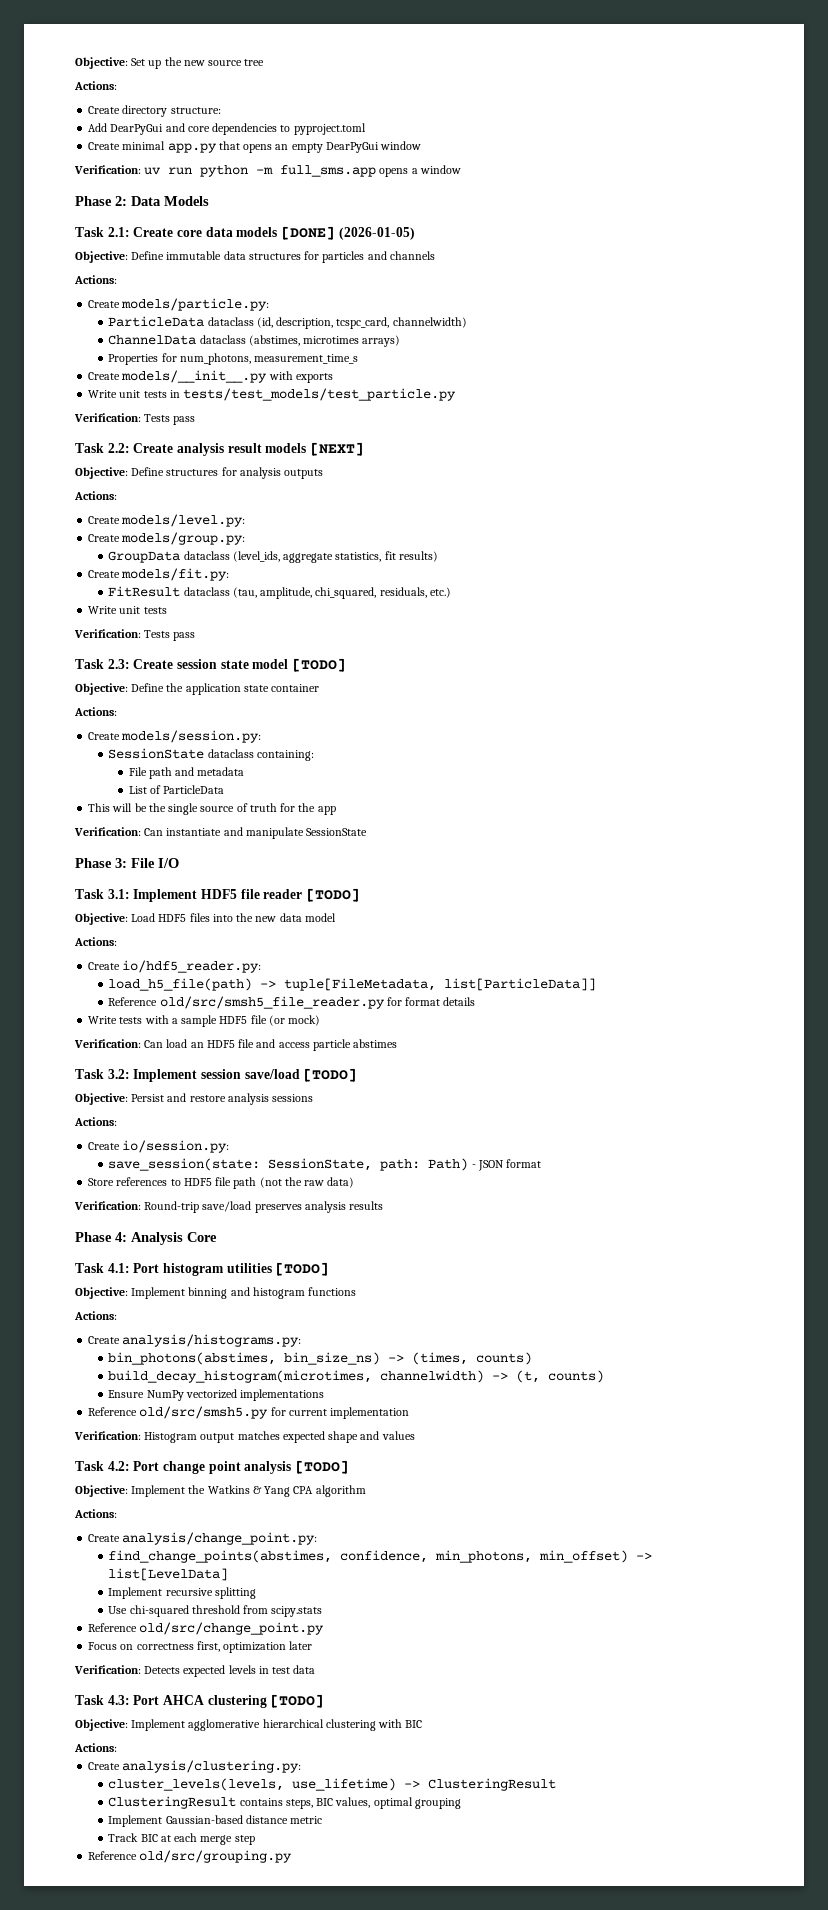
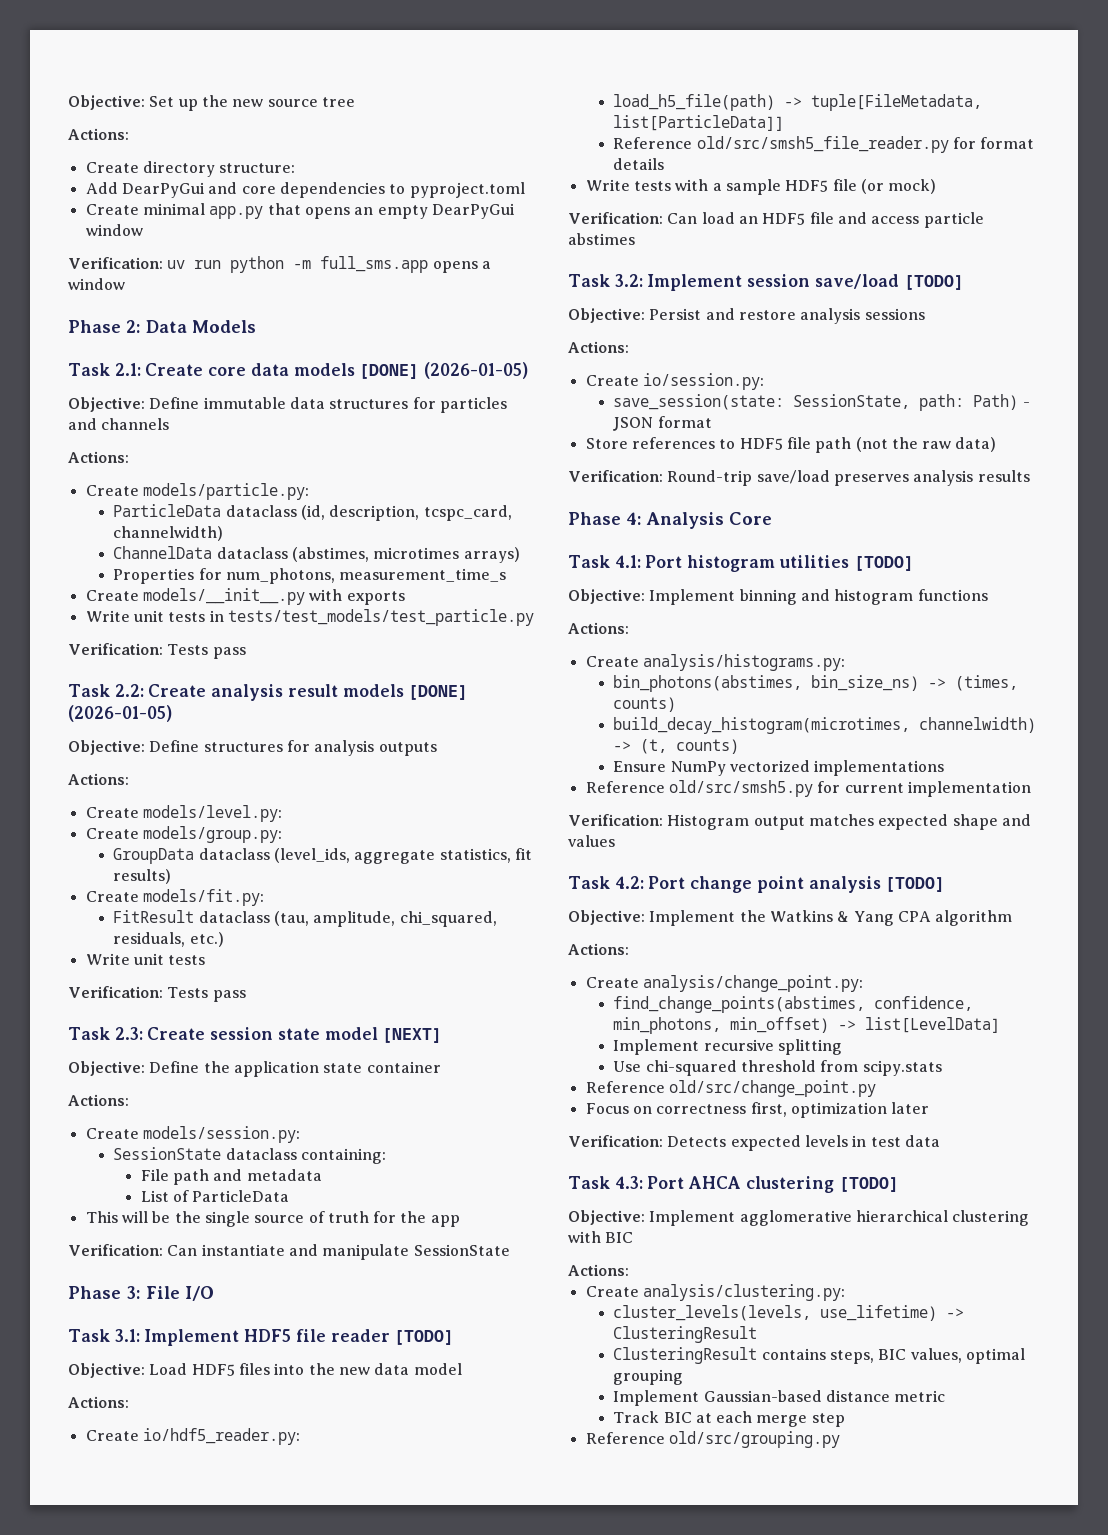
[309,442,364,456] [NEXT] -> [408,685,469,700] [68,705,172,722] [DONE] (2026-01-05)
[291,658,346,672] [TODO] -> [382,1028,443,1043] [NEXT]

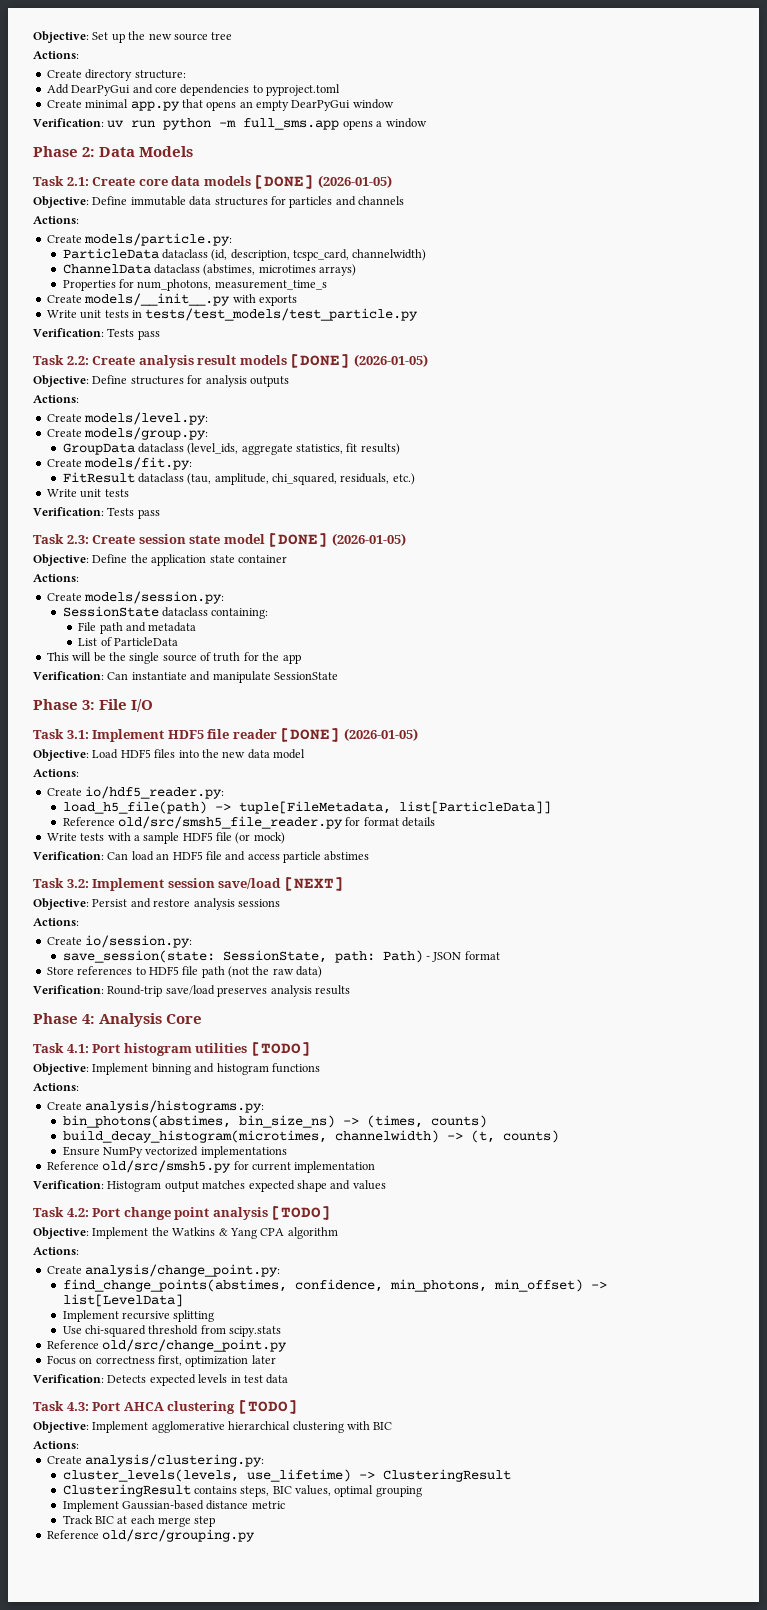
[382,1028,443,1043] [NEXT] -> [268,533,406,547] [DONE] (2026-01-05)
[394,1330,455,1345] [TODO] -> [280,728,418,742] [DONE] (2026-01-05)
[903,275,964,290] [TODO] -> [283,877,344,891] [NEXT]

